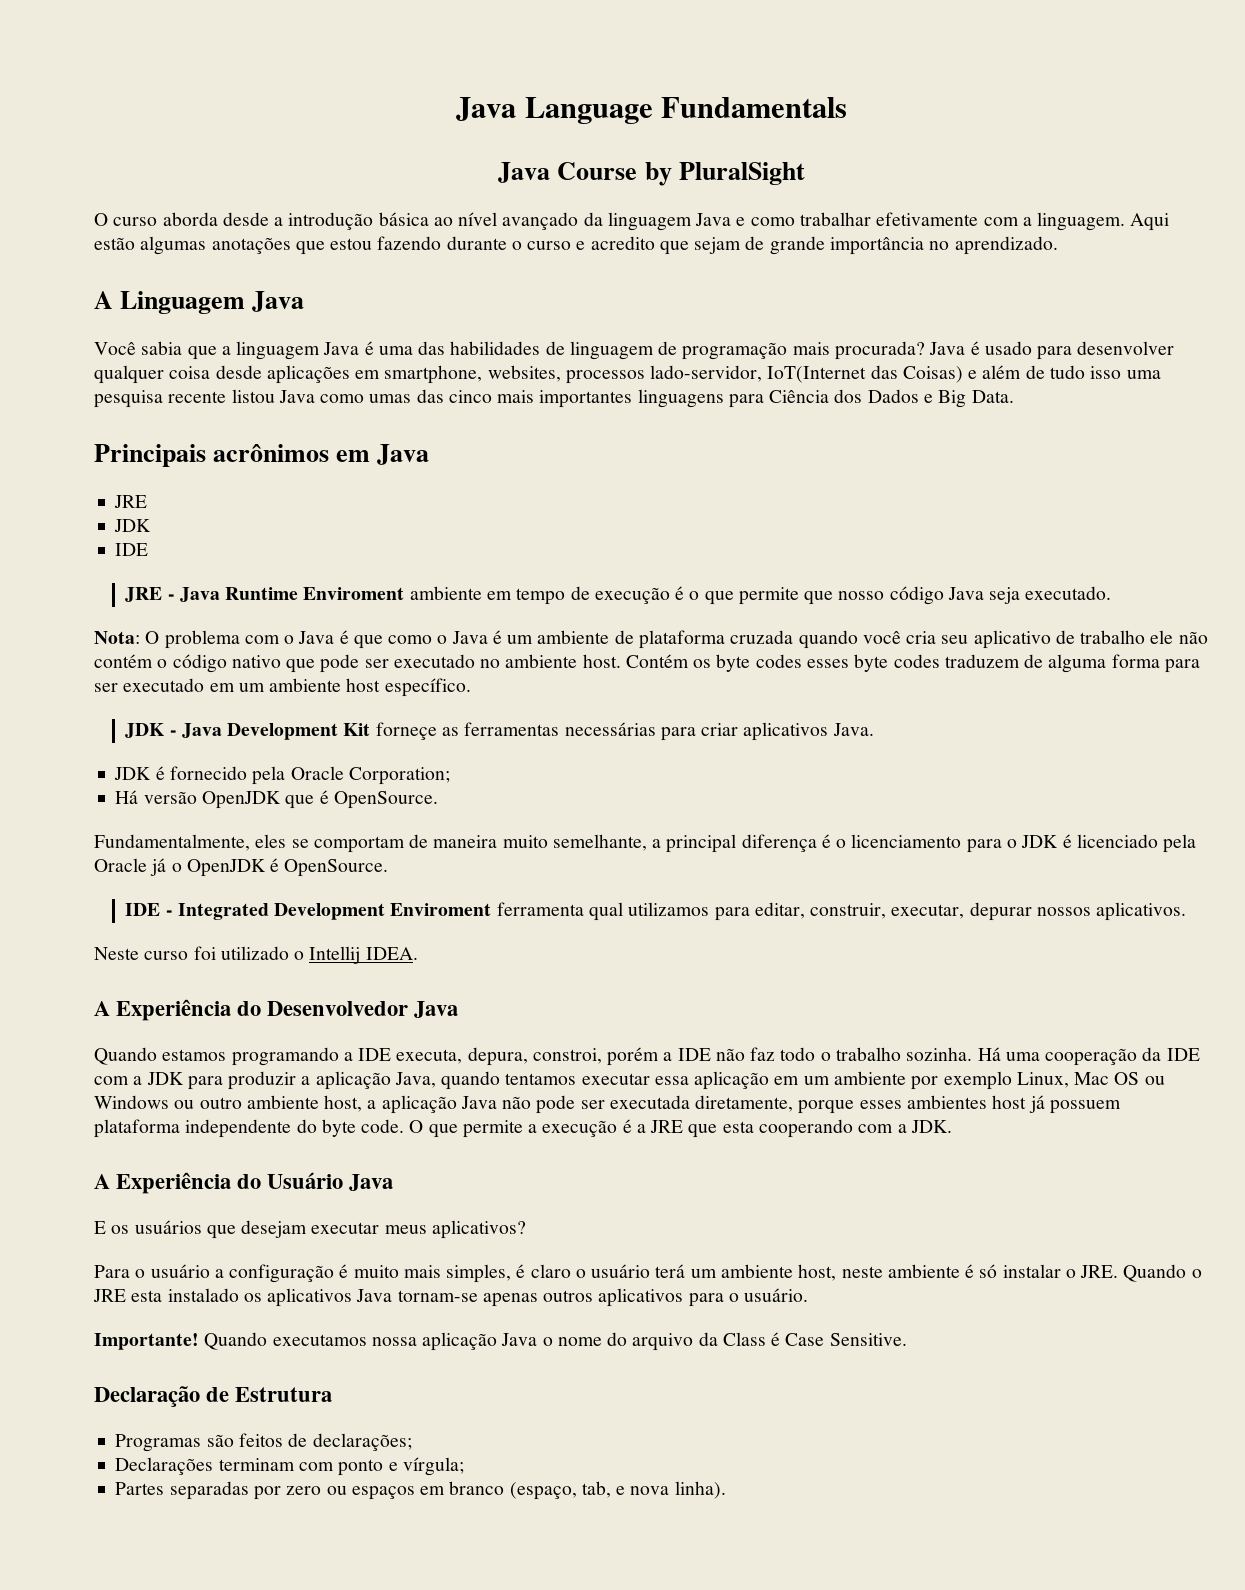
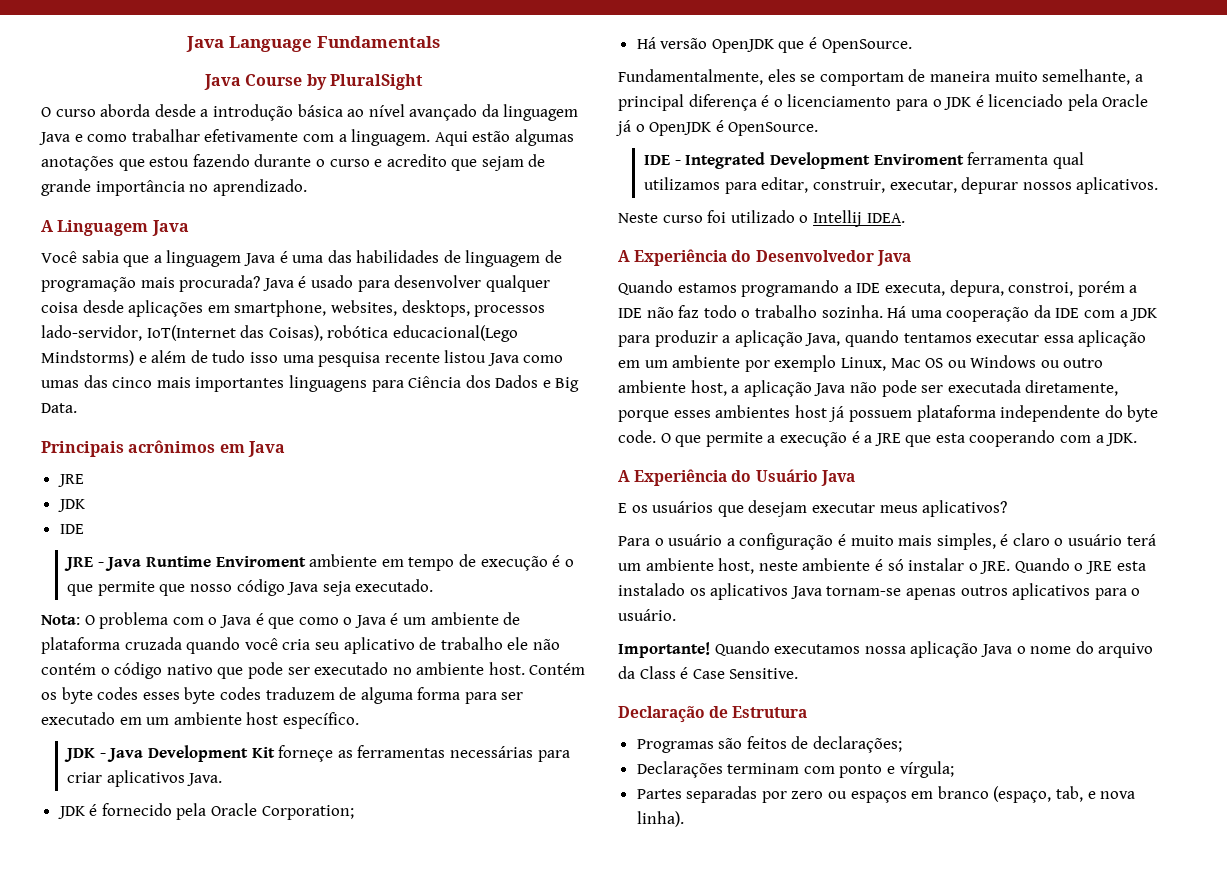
(561, 373) none -> [401,300,470,317] desktops,
[902,366,963,383] Coisas) -> [268,325,518,342] [41,350,134,366] Coisas), robótica educacional(Lego Mindstorms)

